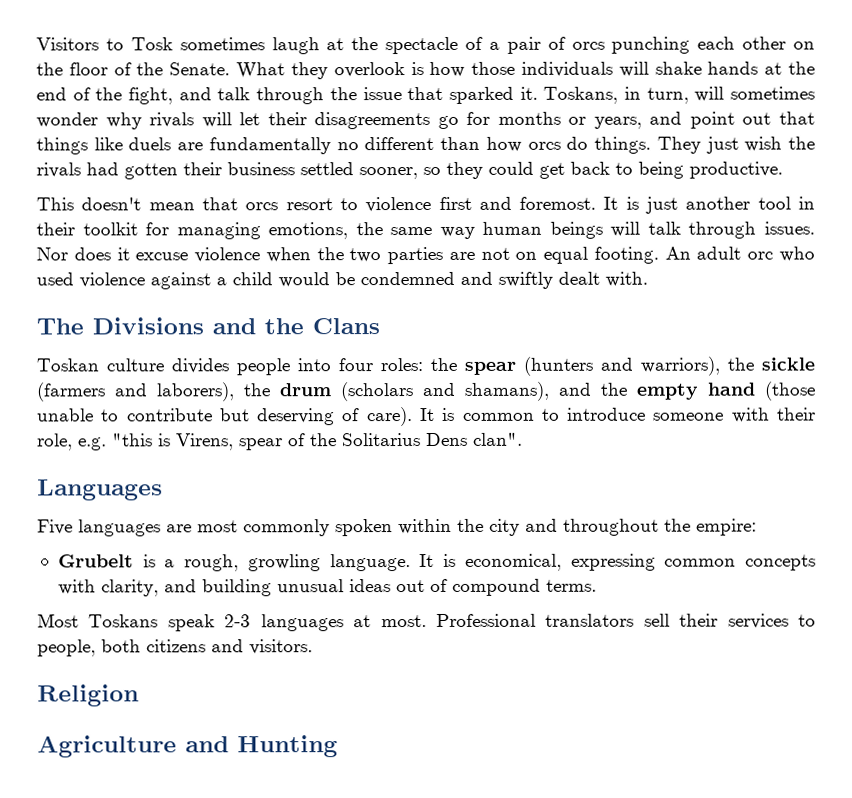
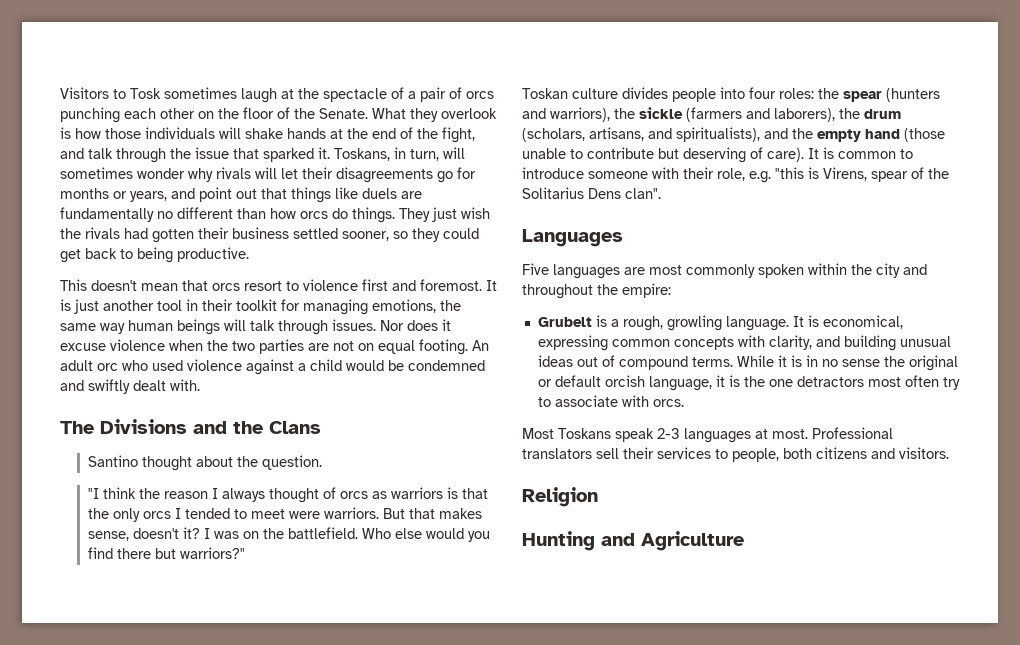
(380, 326) none -> [87,455,322,471] [87,487,488,503] [87,507,482,522] [87,527,490,542] [87,547,245,559] // Santino thought about the question. // "I think the reason I always thought of orcs as warriors is that the only orcs I tended to meet were warriors. But that makes sense, doesn't it? I was on the battlefield. Who else would you find there but warriors?"
[340,381,550,402] (scholars and shamans), -> [522,127,760,142] (scholars, artisans, and spiritualists),
(597, 585) none -> [736,355,958,371] [537,375,960,391] [537,395,684,407] While it is in no sense the original or default orcish language, it is the one detractors most often try to associate with orcs.
[37,735,338,758] Agriculture and Hunting -> [522,531,744,551] Hunting and Agriculture

